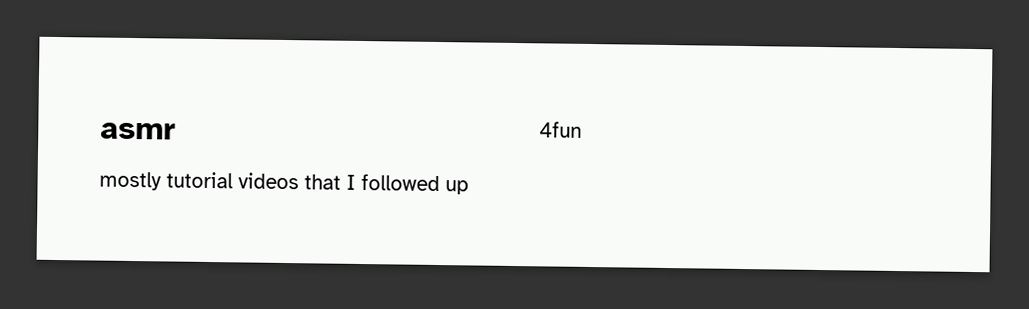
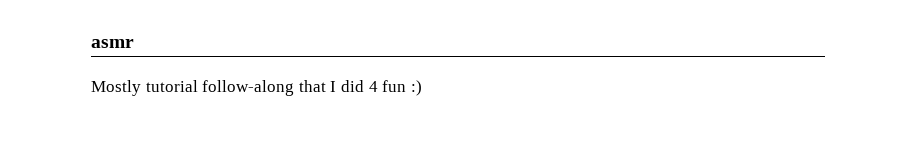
[99,171,469,195] [539,121,582,138] mostly tutorial videos that I followed up 4fun -> [91,80,422,96] Mostly tutorial follow-along that I did 4 fun :)

